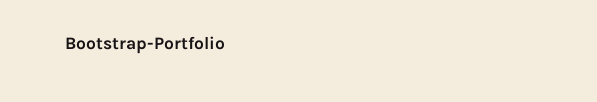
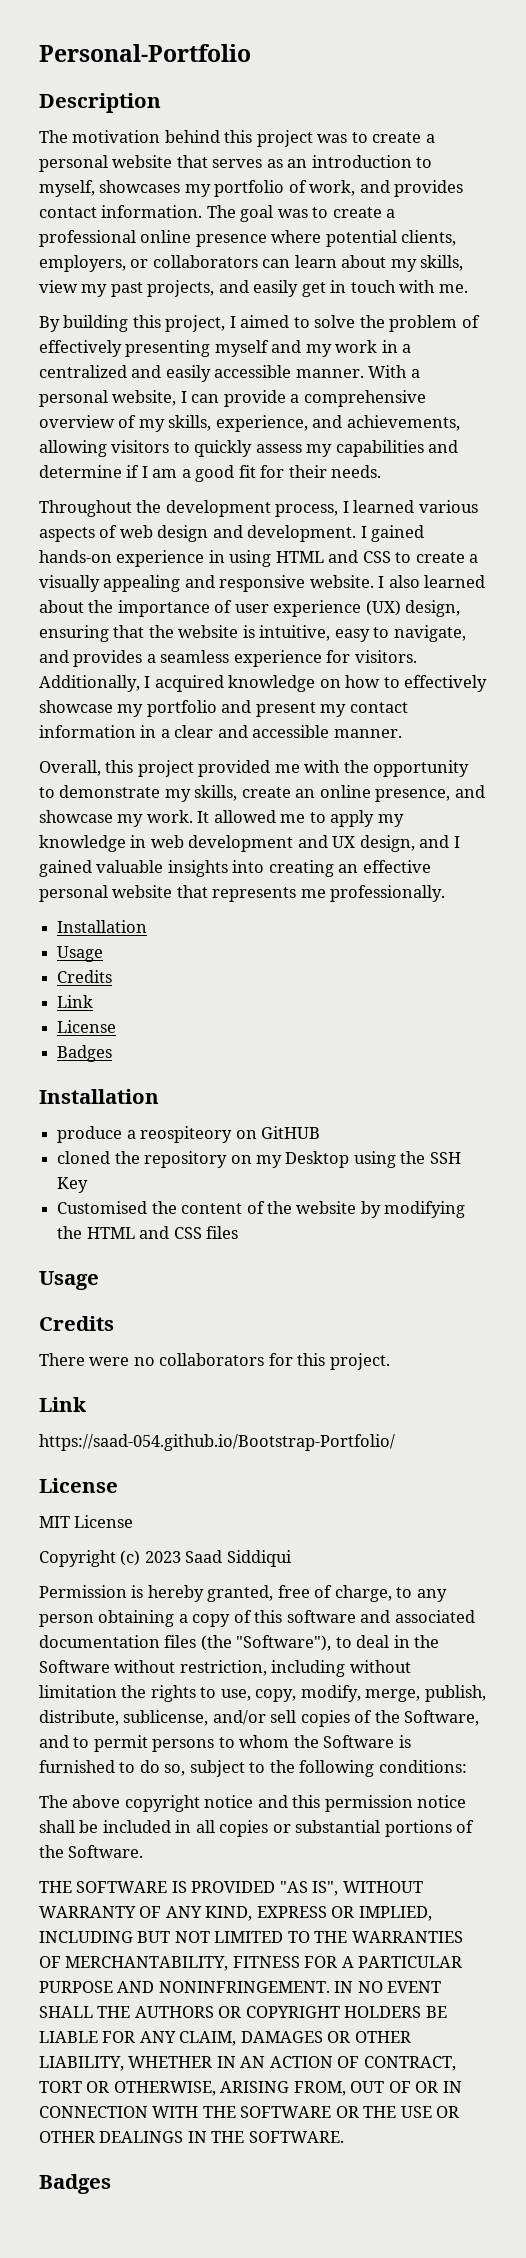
[65,36,225,54] Bootstrap-Portfolio -> [39,44,251,62] [39,93,161,113] [39,130,435,147] [39,155,433,172] [39,180,464,197] [39,205,396,222] [39,230,457,247] [39,255,464,272] [39,280,468,297] [39,315,480,332] [39,340,412,357] [39,365,420,382] [39,390,426,407] [39,415,460,432] [39,440,459,457] [39,465,382,482] [39,500,478,517] [39,525,425,542] [39,550,479,567] [39,575,486,592] [39,600,461,617] [39,625,466,642] [39,650,417,667] [39,675,488,692] [39,700,408,717] [39,725,402,738] [39,760,470,777] [39,785,485,802] [39,810,404,827] [39,835,460,852] [39,860,431,877] [39,885,446,902] [57,920,148,933] [57,946,104,962] [57,970,113,983] [57,995,94,1008] [57,1020,117,1033] [57,1045,113,1062] [39,1089,159,1104] [57,1126,320,1143] [57,1151,461,1168] [57,1177,89,1193] [57,1201,466,1218] [57,1226,238,1239] [39,1271,99,1290] [39,1316,114,1331] [39,1353,390,1370] [39,1397,87,1412] [39,1434,395,1451] [39,1478,118,1493] [39,1515,134,1528] [39,1550,292,1567] [39,1585,447,1602] [39,1610,475,1627] [39,1635,440,1651] [39,1660,411,1677] [39,1685,486,1702] [39,1710,480,1727] [39,1735,411,1752] [39,1760,467,1777] [39,1795,467,1812] [39,1820,475,1837] [39,1845,144,1858] [39,1881,423,1896] [39,1906,432,1921] [39,1931,463,1943] [39,1956,463,1971] [39,1981,442,1993] [39,2006,447,2018] [39,2031,411,2046] [39,2056,456,2071] [39,2081,462,2096] [39,2106,460,2118] [39,2131,344,2143] [39,2174,111,2194] Personal-Portfolio // Description // The motivation behind this project was to create a personal website that serves as an introduction to myself, showcases my portfolio of work, and provides contact information. The goal was to create a professional online presence where potential clients, employers, or collaborators can learn about my skills, view my past projects, and easily get in touch with me. // By building this project, I aimed to solve the problem of effectively presenting myself and my work in a centralized and easily accessible manner. With a personal website, I can provide a comprehensive overview of my skills, experience, and achievements, allowing visitors to quickly assess my capabilities and determine if I am a good fit for their needs. // Throughout the development process, I learned various aspects of web design and development. I gained hands-on experience in using HTML and CSS to create a visually appealing and responsive website. I also learned about the importance of user experience (UX) design, ensuring that the website is intuitive, easy to navigate, and provides a seamless experience for visitors. Additionally, I acquired knowledge on how to effectively showcase my portfolio and present my contact information in a clear and accessible manner. // Overall, this project provided me with the opportunity to demonstrate my skills, create an online presence, and showcase my work. It allowed me to apply my knowledge in web development and UX design, and I gained valuable insights into creating an effective personal website that represents me professionally. // Installation // Usage // Credits // Link // License // Badges // Installation // produce a reospiteory on GitHUB // cloned the repository on my Desktop using the SSH Key // Customised the content of the website by modifying the HTML and CSS files // Usage // Credits // There were no collaborators for this project. // Link // https://saad-054.github.io/Bootstrap-Portfolio/ // License // MIT License // Copyright (c) 2023 Saad Siddiqui // Permission is hereby granted, free of charge, to any person obtaining a copy of this software and associated documentation files (the "Software"), to deal in the Software without restriction, including without limitation the rights to use, copy, modify, merge, publish, distribute, sublicense, and/or sell copies of the Software, and to permit persons to whom the Software is furnished to do so, subject to the following conditions: // The above copyright notice and this permission notice shall be included in all copies or substantial portions of the Software. // THE SOFTWARE IS PROVIDED "AS IS", WITHOUT WARRANTY OF ANY KIND, EXPRESS OR IMPLIED, INCLUDING BUT NOT LIMITED TO THE WARRANTIES OF MERCHANTABILITY, FITNESS FOR A PARTICULAR PURPOSE AND NONINFRINGEMENT. IN NO EVENT SHALL THE AUTHORS OR COPYRIGHT HOLDERS BE LIABLE FOR ANY CLAIM, DAMAGES OR OTHER LIABILITY, WHETHER IN AN ACTION OF CONTRACT, TORT OR OTHERWISE, ARISING FROM, OUT OF OR IN CONNECTION WITH THE SOFTWARE OR THE USE OR OTHER DEALINGS IN THE SOFTWARE. // Badges

